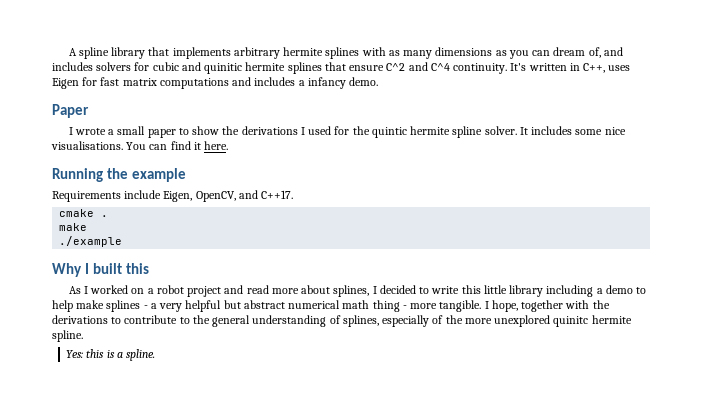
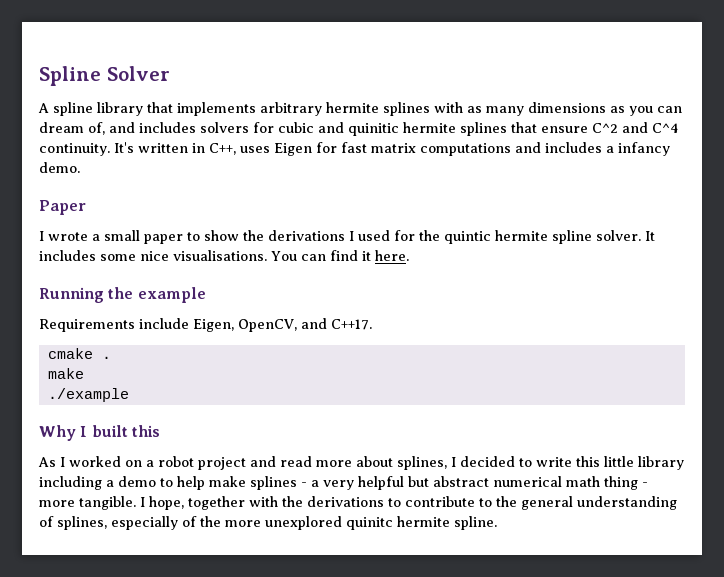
(68, 52) none -> [39,66,170,86] Spline Solver //
[66,349,156,361] // Yes: this is a spline. -> (497, 523) none

